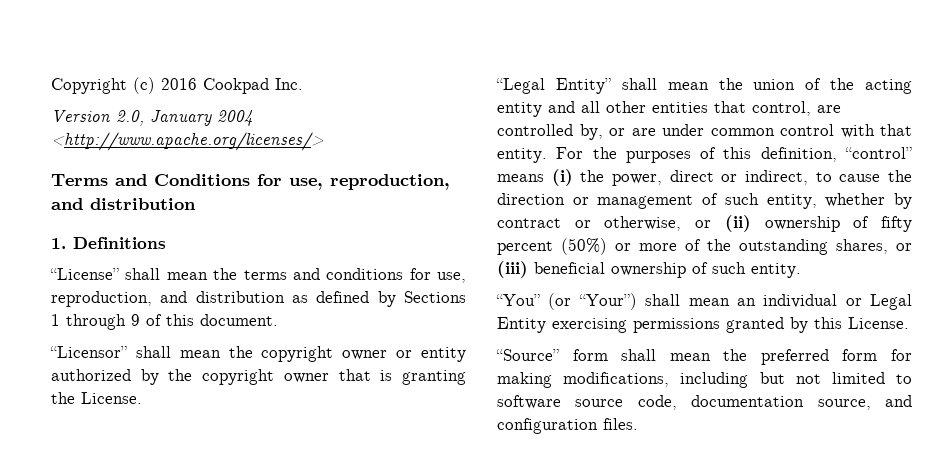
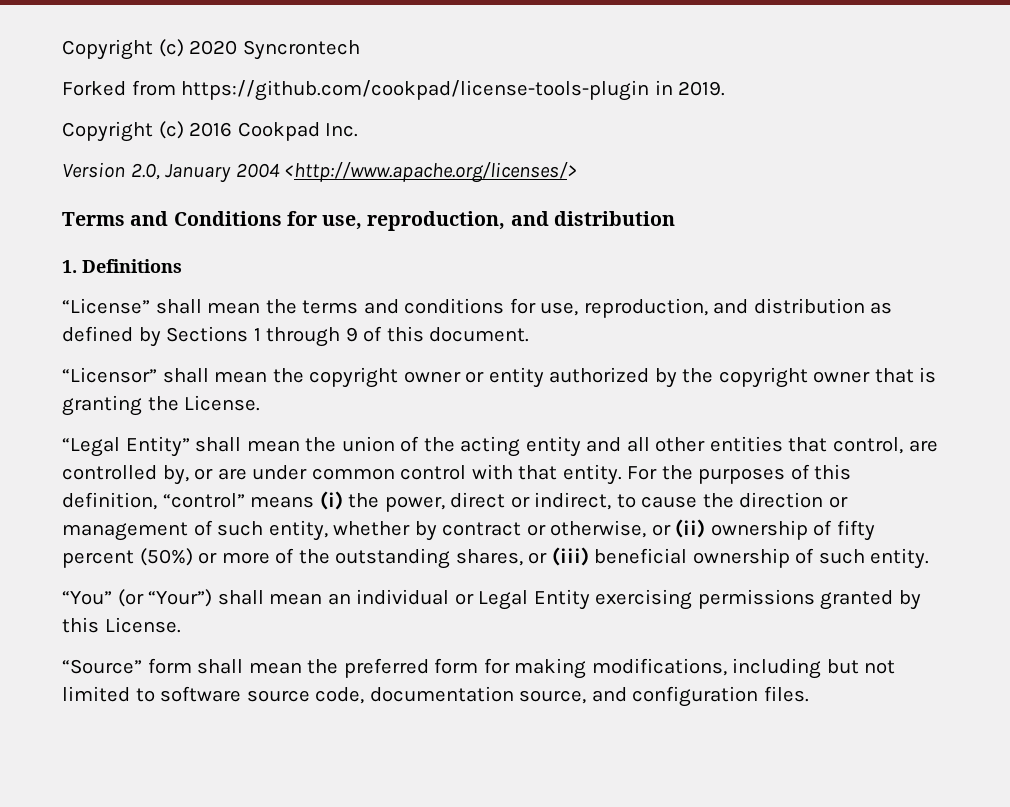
[51,77,155,94] Copyright (c) -> [62,39,360,60] [62,80,726,101] [62,121,184,142] Copyright (c) 2020 Syncrontech // Forked from https://github.com/cookpad/license-tools-plugin in 2019. // Copyright (c)

